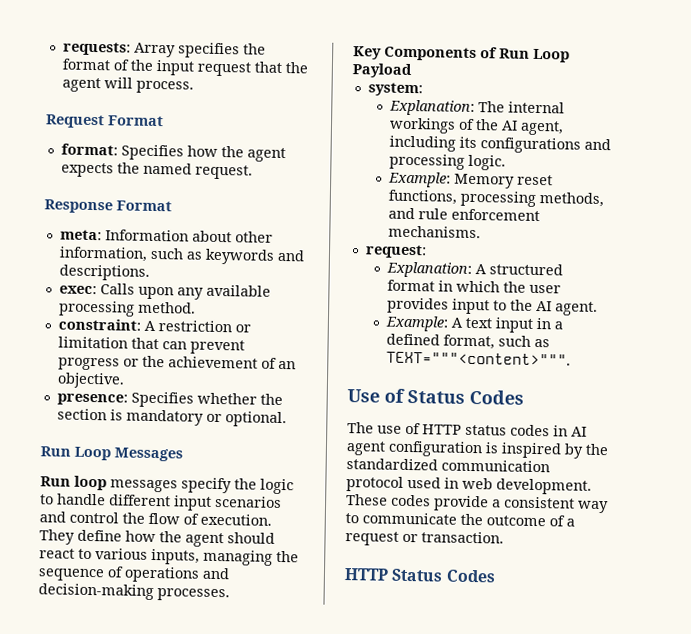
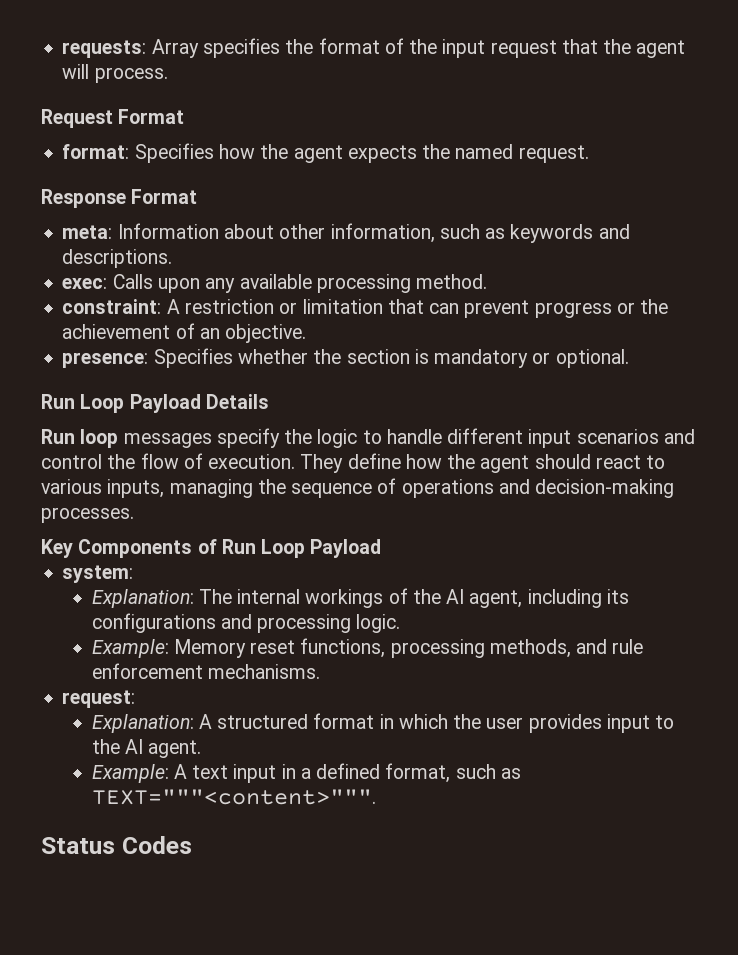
[114,447,183,462] Messages -> [129,394,268,413] Payload Details
[347,388,524,405] [347,422,587,437] [346,440,609,459] [346,458,550,473] [346,476,592,495] [346,494,609,514] [345,512,575,527] [345,531,504,546] [344,568,496,583] Use of Status Codes // The use of HTTP status codes in AI agent configuration is inspired by the standardized communication protocol used in web development. These codes provide a consistent way to communicate the outcome of a request or transaction. // HTTP Status Codes -> [41,836,192,854] Status Codes

